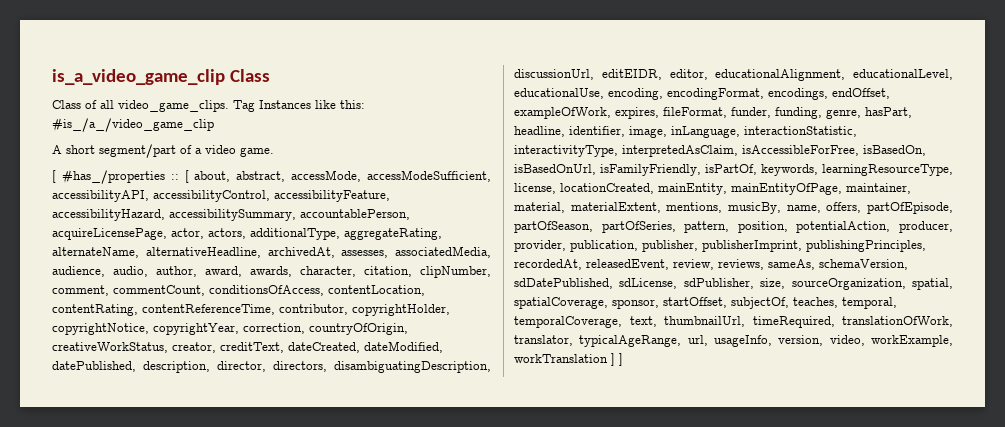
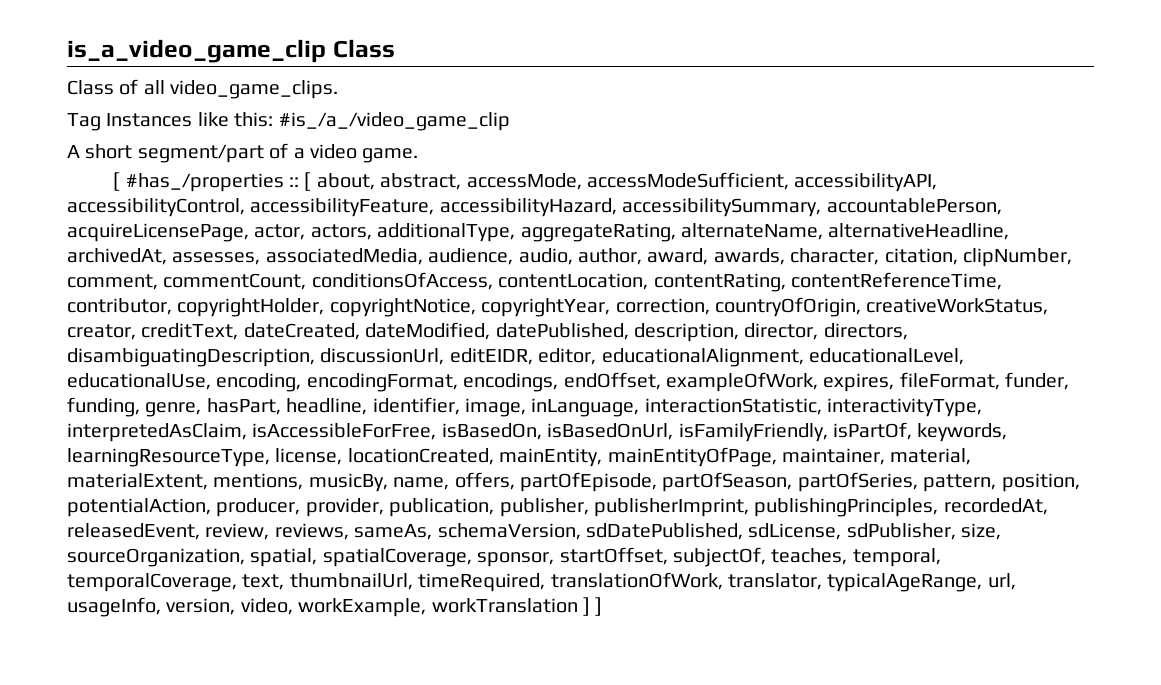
(229, 106) none -> (339, 89) //

